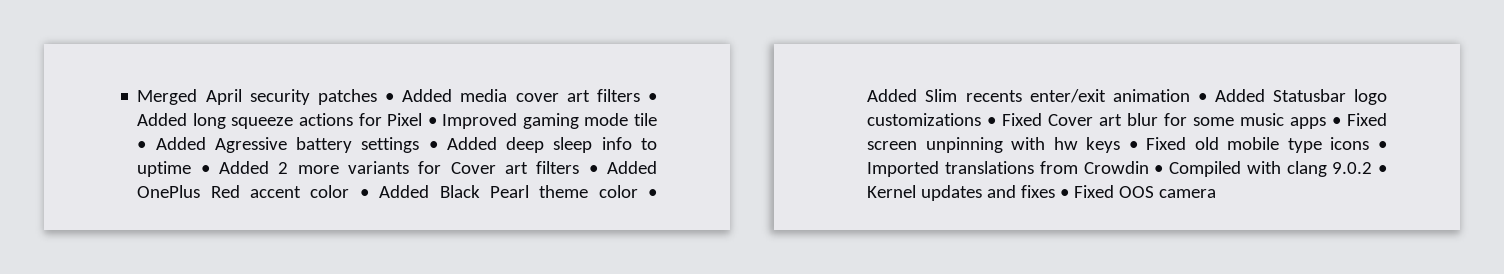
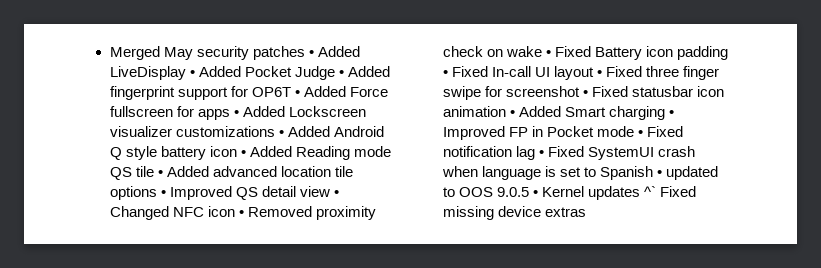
[205,89,242,105] April -> [163,47,193,60] May
[460,89,657,102] [137,113,657,129] [137,137,657,153] [137,161,657,177] [137,185,657,198] [867,89,1387,105] [867,113,1387,129] [867,137,1387,153] [867,161,1387,177] [867,185,1217,201] media cover art filters • Added long squeeze actions for Pixel • Improved gaming mode tile • Added Agressive battery settings • Added deep sleep info to uptime • Added 2 more variants for Cover art filters • Added OnePlus Red accent color • Added Black Pearl theme color • Added Slim recents enter/exit animation • Added Statusbar logo customizations • Fixed Cover art blur for some music apps • Fixed screen unpinning with hw keys • Fixed old mobile type icons • Imported translations from Crowdin • Compiled with clang 9.0.2 • Kernel updates and fixes • Fixed OOS camera -> [109,66,390,80] [109,86,388,100] [109,106,366,120] [109,126,384,137] [109,146,391,160] [109,166,353,180] [109,186,339,200] [109,206,376,220] [442,46,728,60] [442,66,719,80] [442,86,724,100] [442,106,674,120] [442,126,683,140] [442,146,695,160] [441,166,718,180] [442,186,696,200] [442,206,586,220] LiveDisplay • Added Pocket Judge • Added fingerprint support for OP6T • Added Force fullscreen for apps • Added Lockscreen visualizer customizations • Added Android Q style battery icon • Added Reading mode QS tile • Added advanced location tile options • Improved QS detail view • Changed NFC icon • Removed proximity check on wake • Fixed Battery icon padding • Fixed In-call UI layout • Fixed three finger swipe for screenshot • Fixed statusbar icon animation • Added Smart charging • Improved FP in Pocket mode • Fixed notification lag • Fixed SystemUI crash when language is set to Spanish • updated to OOS 9.0.5 • Kernel updates ^` Fixed missing device extras

